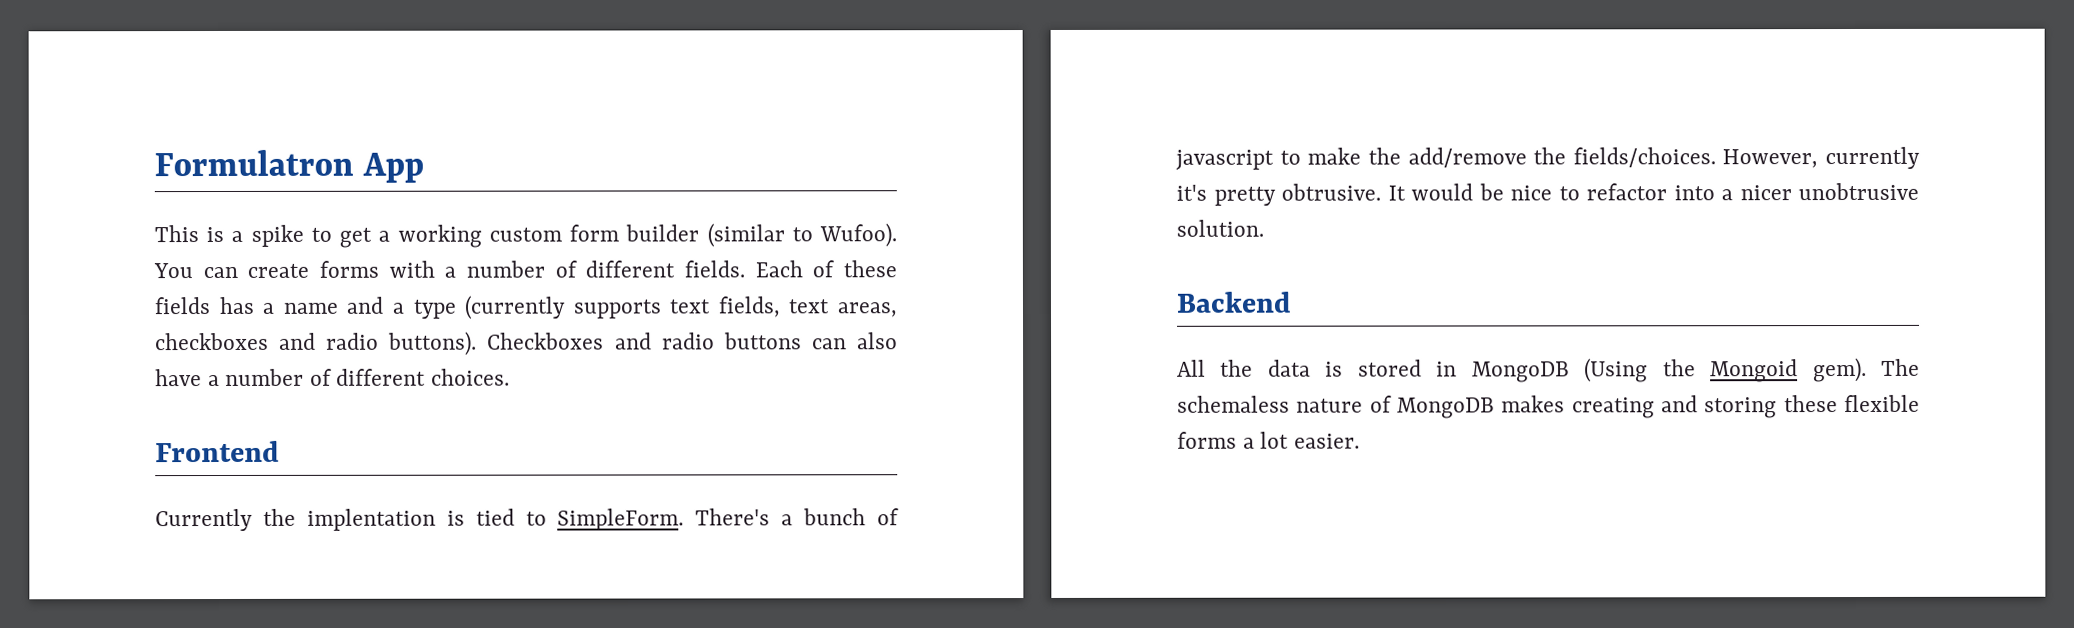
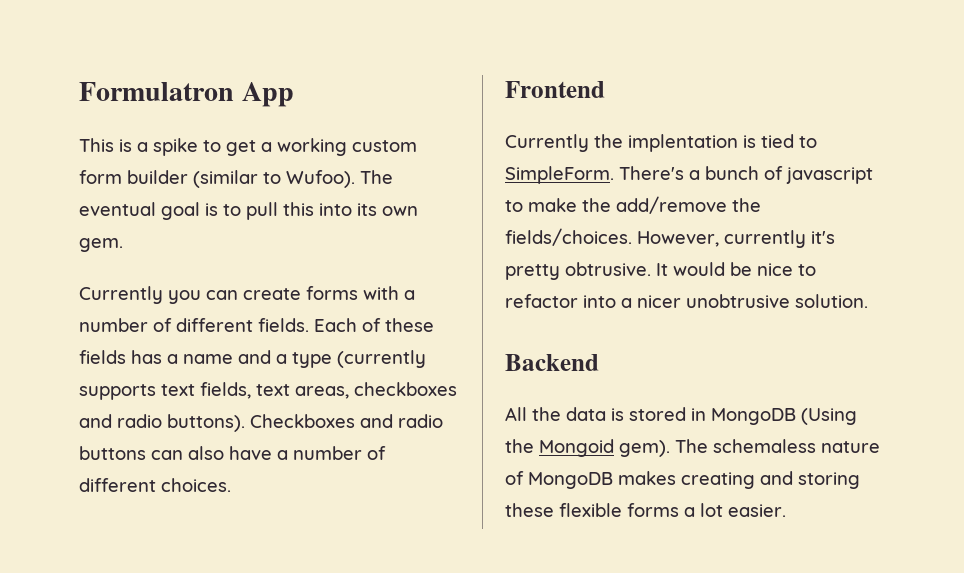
[153,263,193,279] You -> [360,170,393,184] [79,202,418,220] [79,238,123,252] [79,286,201,304] The eventual goal is to pull this into its own gem. // Currently you

